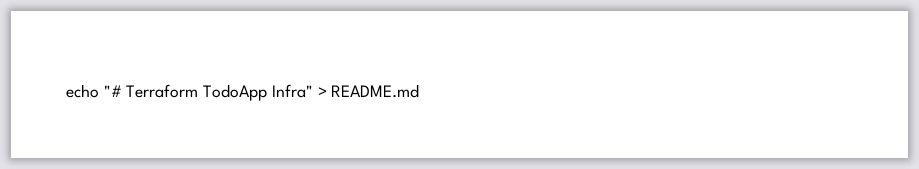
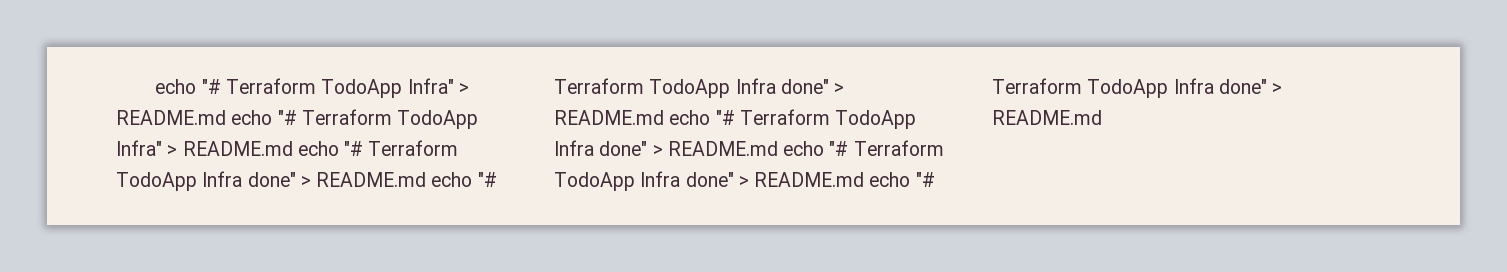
[66,84,420,101] echo "# Terraform TodoApp Infra" > README.md -> [155,78,469,98] [116,109,479,129] [116,140,459,156] [116,171,497,191] [554,78,845,98] [554,109,917,129] [554,140,944,156] [554,171,935,191] [992,78,1283,98] [992,110,1102,125] echo "# Terraform TodoApp Infra" > README.md echo "# Terraform TodoApp Infra" > README.md echo "# Terraform TodoApp Infra done" > README.md echo "# Terraform TodoApp Infra done" > README.md echo "# Terraform TodoApp Infra done" > README.md echo "# Terraform TodoApp Infra done" > README.md echo "# Terraform TodoApp Infra done" > README.md

